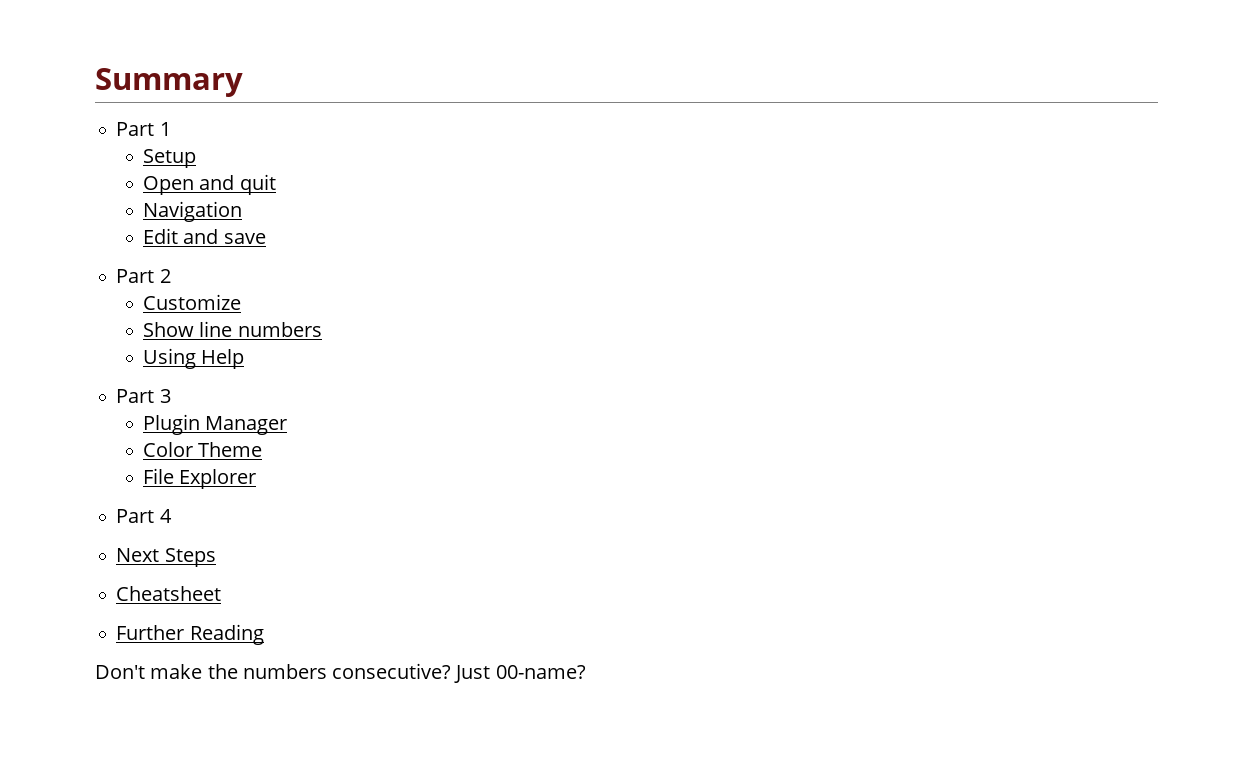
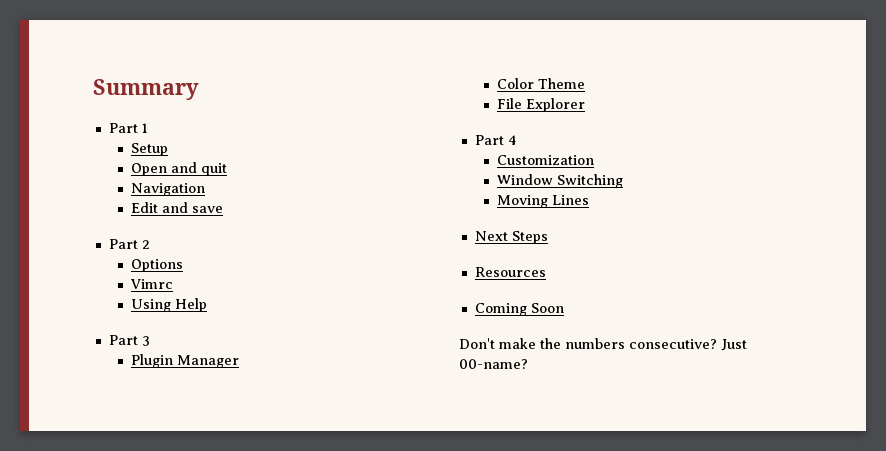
[143,294,242,310] [143,321,322,337] Customize // Show line numbers -> [130,259,183,272] [129,279,173,289] Options // Vimrc
(172, 516) none -> [496,155,594,165] [496,174,623,188] [496,195,589,208] // Customization // Window Switching // Moving Lines
[116,586,222,601] [116,624,264,645] Cheatsheet // Further Reading -> [474,267,546,277] [474,303,564,316] Resources // Coming Soon

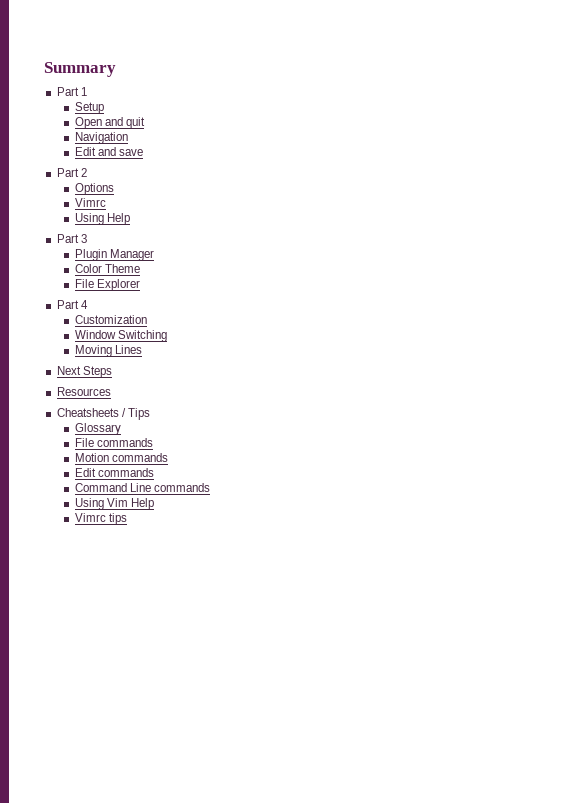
[474,303,564,316] [459,338,747,351] [459,359,528,369] Coming Soon // Don't make the numbers consecutive? Just 00-name? -> [56,408,150,420] [74,423,121,435] [74,438,153,447] [74,453,168,462] [74,468,154,477] [74,483,210,492] [74,498,154,510] [74,513,127,525] Cheatsheets / Tips // Glossary // File commands // Motion commands // Edit commands // Command Line commands // Using Vim Help // Vimrc tips

